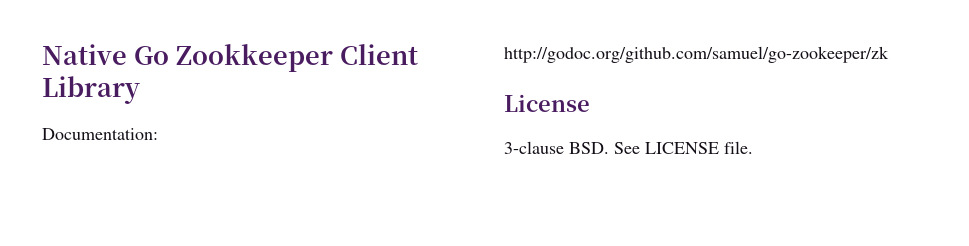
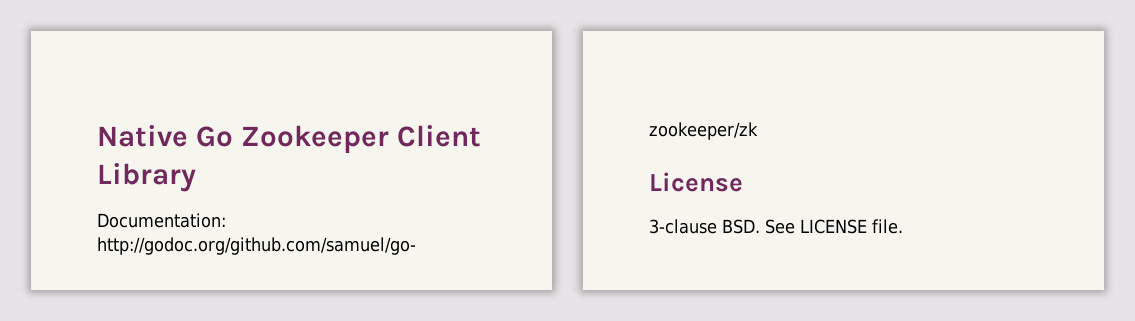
[175,44,333,72] Zookkeeper -> [240,125,389,153] Zookeeper

